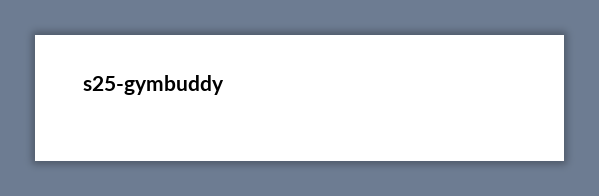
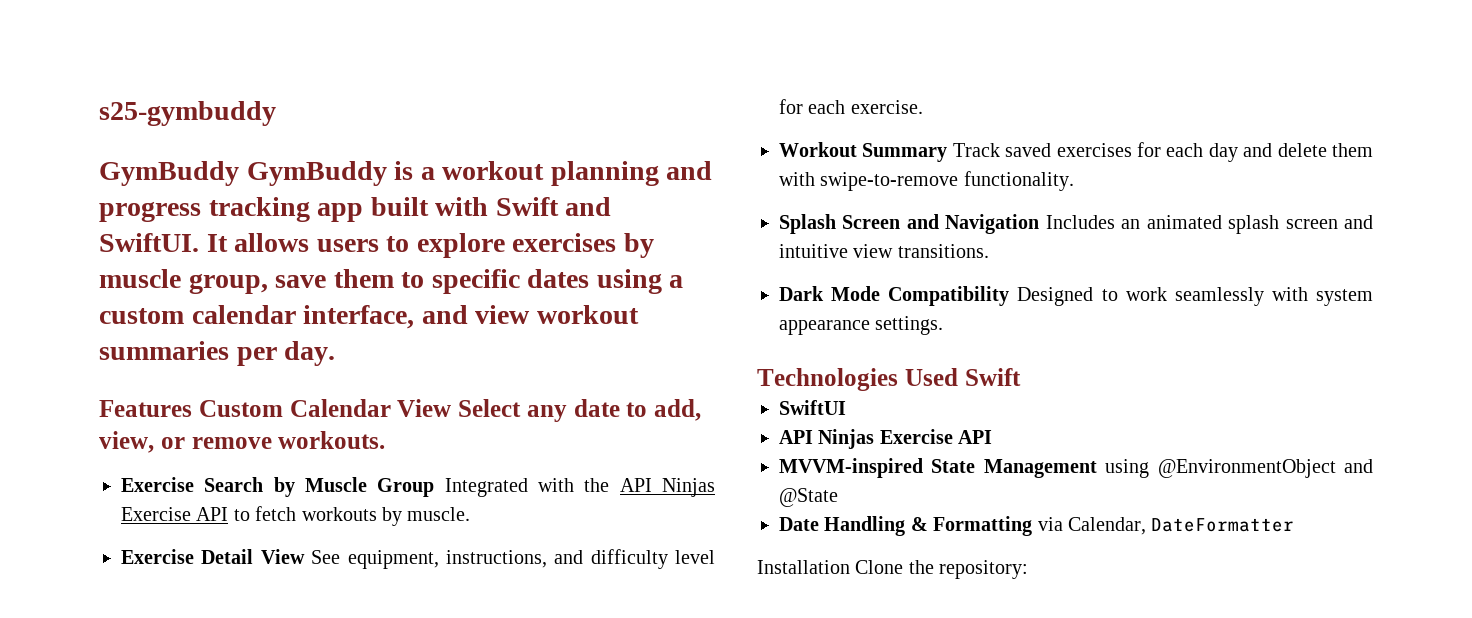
(224, 85) none -> [99,161,713,186] [99,197,612,222] [99,233,654,258] [99,269,684,294] [99,305,639,329] [99,341,336,366] [99,399,701,422] [99,431,386,453] [121,477,715,497] [121,506,471,526] [121,549,715,569] [779,99,923,114] [779,142,1373,162] [779,171,1074,191] [779,214,1373,234] [779,244,989,258] [779,286,1373,306] [779,316,944,335] [757,368,1021,391] [779,400,846,415] [779,429,993,449] [779,458,1373,478] [779,488,838,507] [779,516,1295,536] [757,560,1029,579] // GymBuddy GymBuddy is a workout planning and progress tracking app built with Swift and SwiftUI. It allows users to explore exercises by muscle group, save them to specific dates using a custom calendar interface, and view workout summaries per day. // Features Custom Calendar View Select any date to add, view, or remove workouts. // Exercise Search by Muscle Group Integrated with the API Ninjas Exercise API to fetch workouts by muscle. // Exercise Detail View See equipment, instructions, and difficulty level for each exercise. // Workout Summary Track saved exercises for each day and delete them with swipe-to-remove functionality. // Splash Screen and Navigation Includes an animated splash screen and intuitive view transitions. // Dark Mode Compatibility Designed to work seamlessly with system appearance settings. // Technologies Used Swift // SwiftUI // API Ninjas Exercise API // MVVM-inspired State Management using @EnvironmentObject and @State // Date Handling & Formatting via Calendar, DateFormatter // Installation Clone the repository:

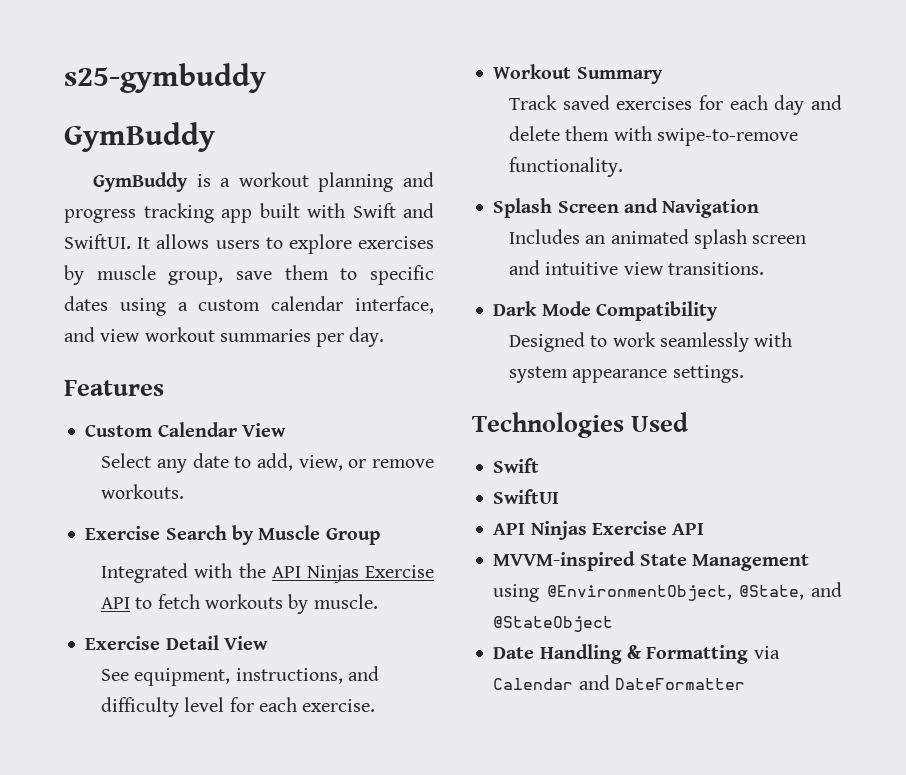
(239, 173) none -> (215, 137) //
(192, 408) none -> (164, 388) //
(452, 408) none -> (286, 430) //
(435, 487) none -> (380, 536) //
(305, 556) none -> (268, 643) //
(948, 152) none -> (663, 75) //
(1040, 224) none -> (760, 208) //
(1010, 296) none -> (718, 311) //
(958, 377) none -> (689, 422) //
[1157,459,1373,478] [779,488,838,507] @EnvironmentObject and @State -> [546,582,842,601] [493,616,614,632] @EnvironmentObject, @State, and @StateObject
[1068,517,1146,535] Calendar, -> [493,675,610,690] Calendar and
[757,560,1029,579] // Installation Clone the repository: -> (745, 684) none

